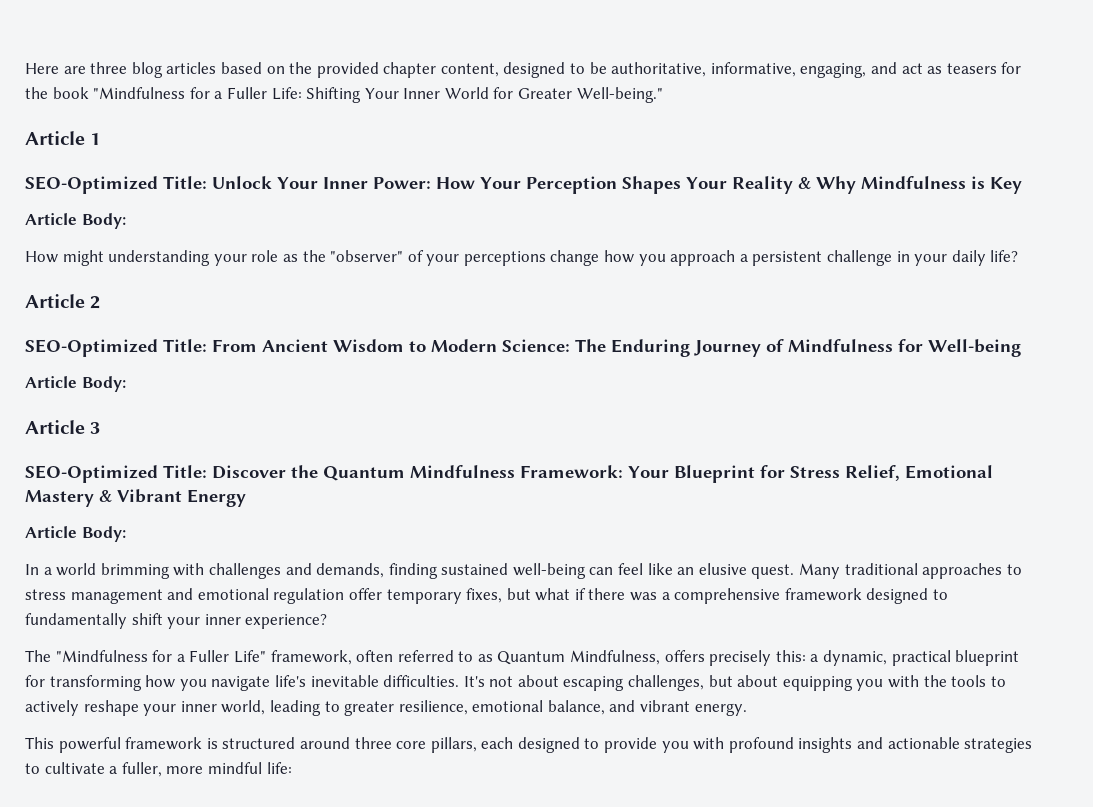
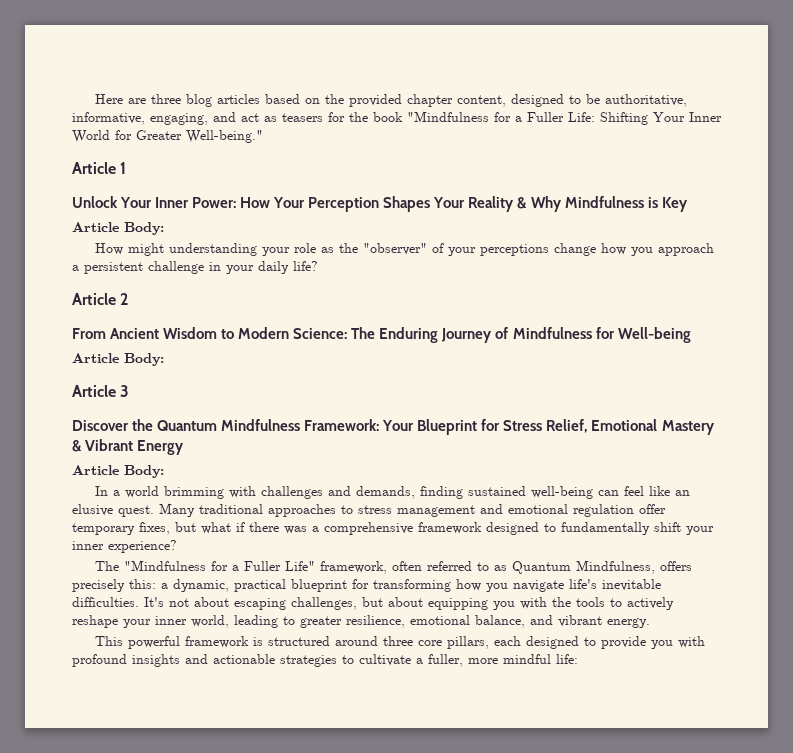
[25,176,207,194] SEO-Optimized Title: -> (127, 168) none
[25,339,207,357] SEO-Optimized Title: -> (129, 299) none
[25,465,207,483] SEO-Optimized Title: -> (130, 391) none

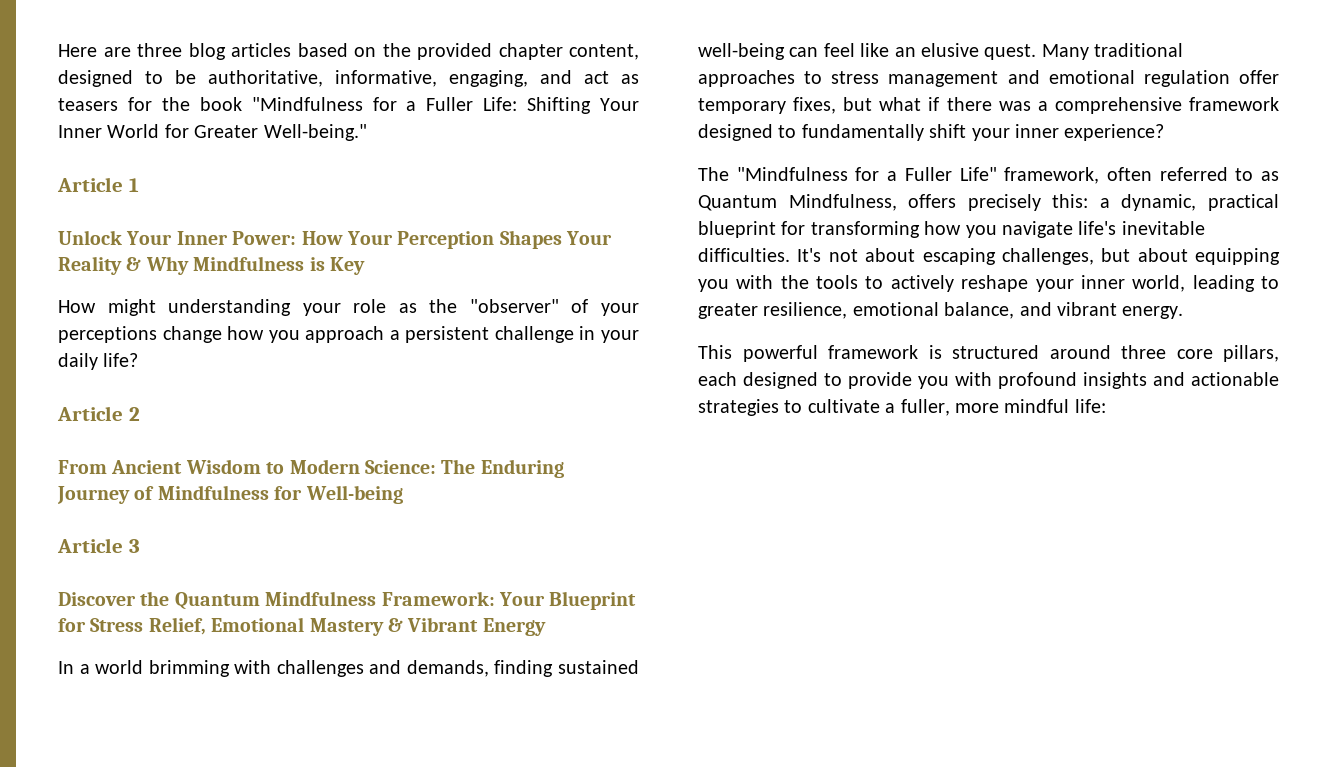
[72,222,164,235] // Article Body: -> (365, 266) none
[72,353,164,366] // Article Body: -> (403, 494) none
[72,465,164,478] // Article Body: -> (546, 627) none

